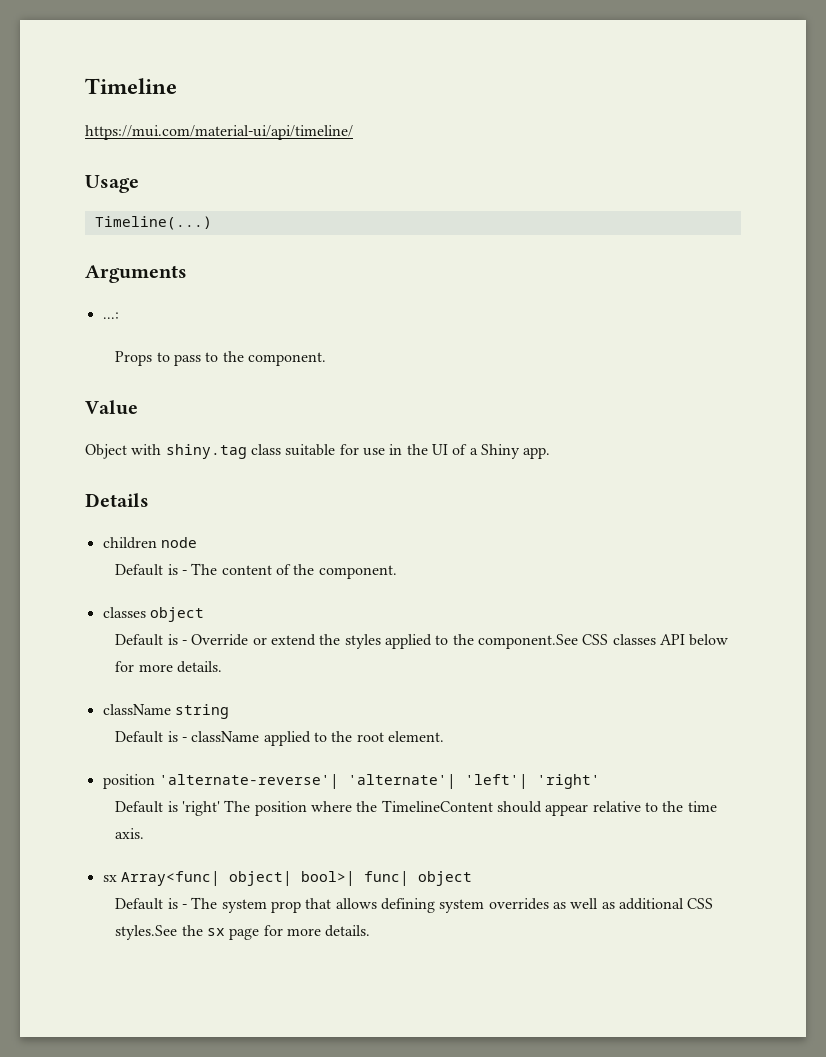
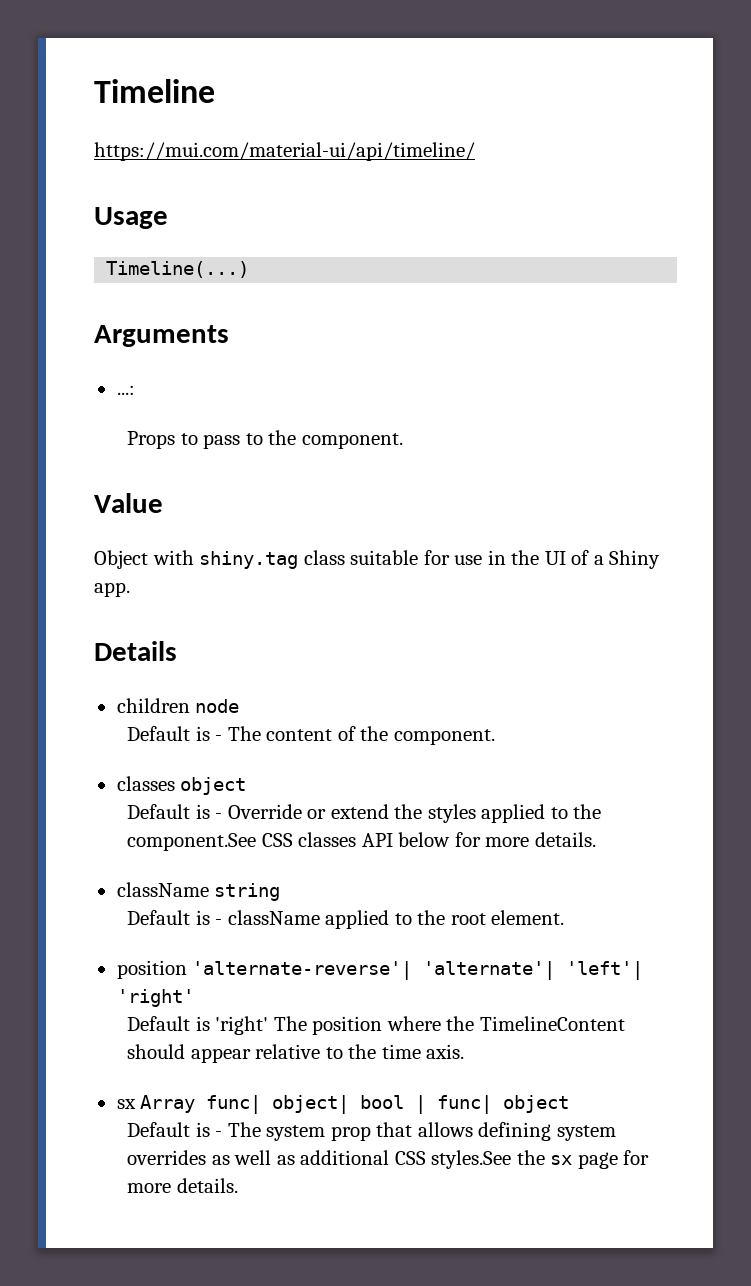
[120,871,355,886] Array<func| object| bool>| -> [140,1095,427,1114] Array func| object| bool |

